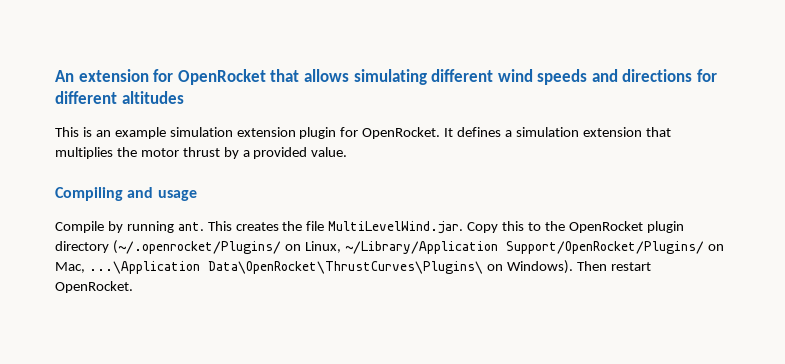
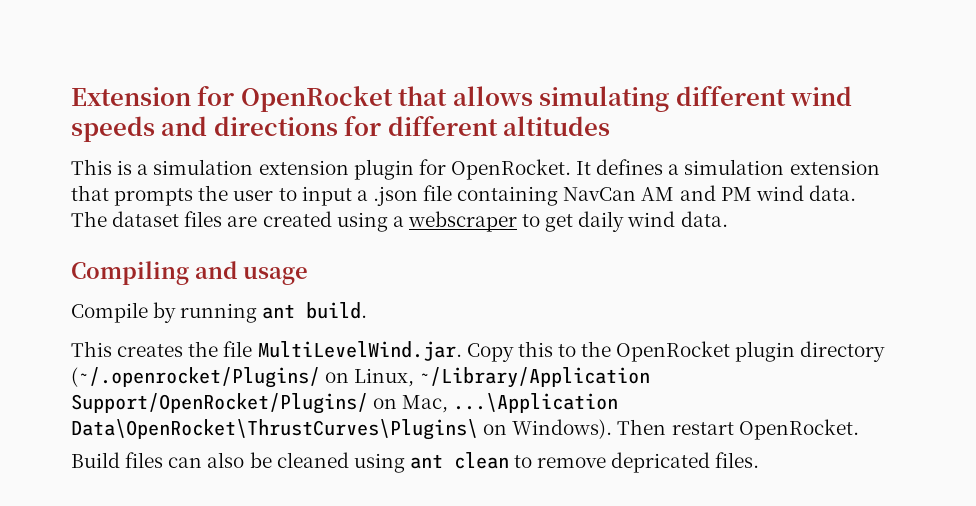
[55,69,149,82] An extension -> [71,87,191,106] Extension
[95,127,166,139] an example -> [137,164,149,175] a
[55,147,348,159] multiplies the motor thrust by a provided value. -> [114,185,856,206] [71,211,728,232] prompts the user to input a .json file containing NavCan AM and PM wind data. // The dataset files are created using a webscraper to get daily wind data.
[177,222,204,231] ant. -> [262,302,368,319] ant build. //
(133, 287) none -> [71,452,760,473] // Build files can also be cleaned using ant clean to remove depricated files.

